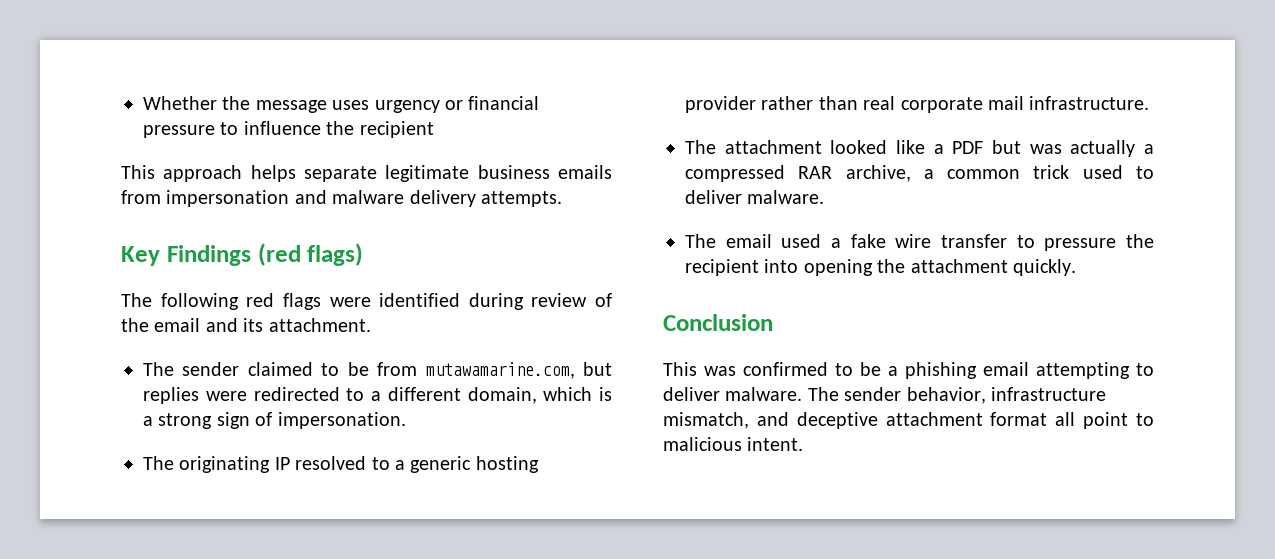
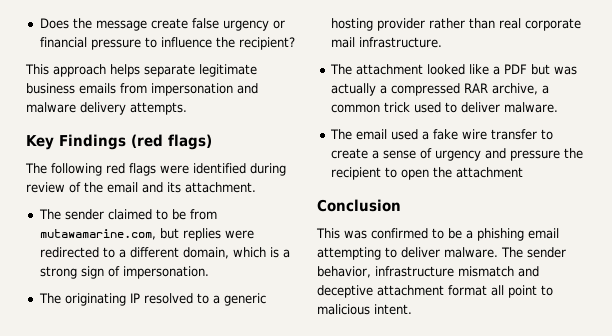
[143,96,217,110] Whether -> [39,18,69,29] Does
[332,100,370,110] uses -> [150,18,219,29] create false
[359,121,434,138] recipient -> [238,37,295,50] recipient?
(1035, 241) none -> [330,148,506,161] create a sense of urgency and
[764,259,873,276] into opening -> [384,167,429,180] to open
[1013,259,1076,276] quickly. -> (523, 172) none
[663,412,749,429] mismatch, -> [458,266,514,277] mismatch

